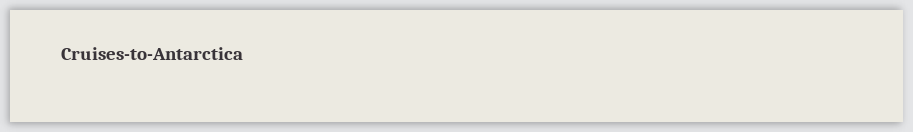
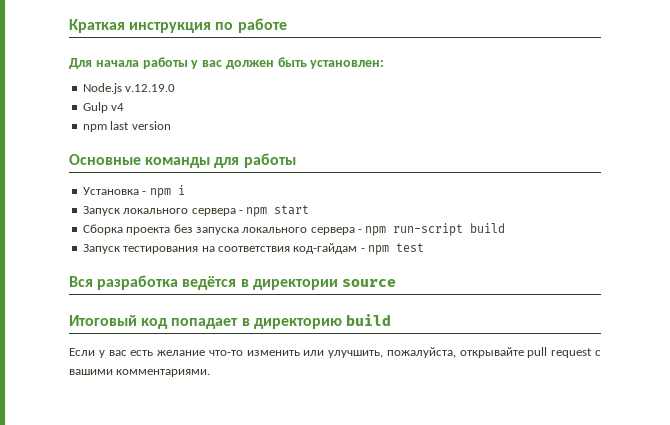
[61,47,243,60] Cruises-to-Antarctica -> [69,18,287,33] [69,57,385,69] [82,83,176,94] [82,102,125,113] [82,121,171,132] [69,153,296,168] [82,185,185,198] [82,205,310,217] [82,223,506,236] [82,243,424,255] [69,275,396,290] [69,314,391,329] [69,347,601,358] [69,369,211,377] Краткая инструкция по работе // Для начала работы у вас должен быть установлен: // Node.js v.12.19.0 // Gulp v4 // npm last version // Основные команды для работы // Установка - npm i // Запуск локального сервера - npm start // Сборка проекта без запуска локального сервера - npm run-script build // Запуск тестирования на соответствия код-гайдам - npm test // Вся разработка ведётся в директории source // Итоговый код попадает в директорию build // Если у вас есть желание что-то изменить или улучшить, пожалуйста, открывайте pull request с вашими комментариями.

